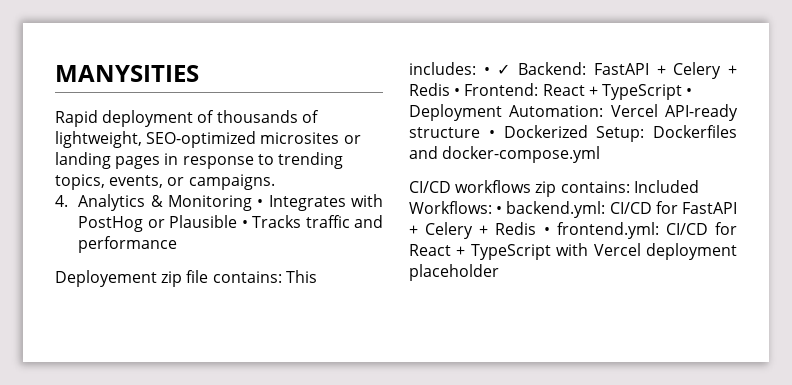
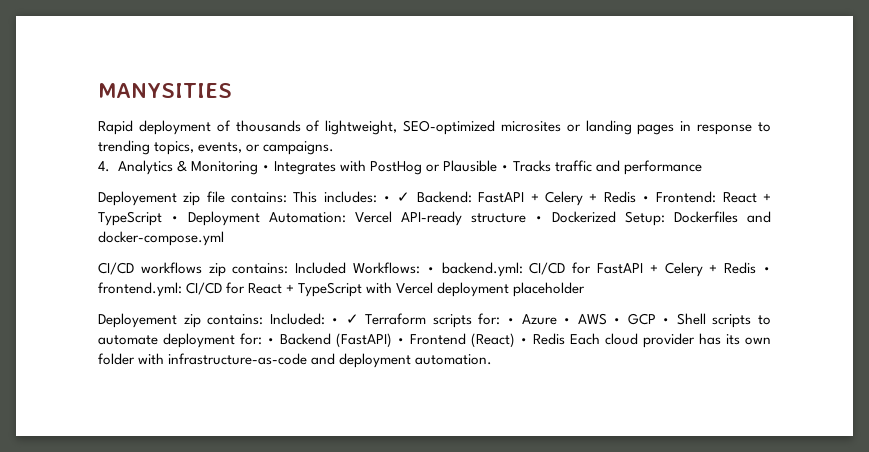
(499, 272) none -> [98,313,771,328] [98,333,771,348] [98,353,493,368] // Deployement zip contains: Included: • ✓ Terraform scripts for: • Azure • AWS • GCP • Shell scripts to automate deployment for: • Backend (FastAPI) • Frontend (React) • Redis Each cloud provider has its own folder with infrastructure-as-code and deployment automation.

